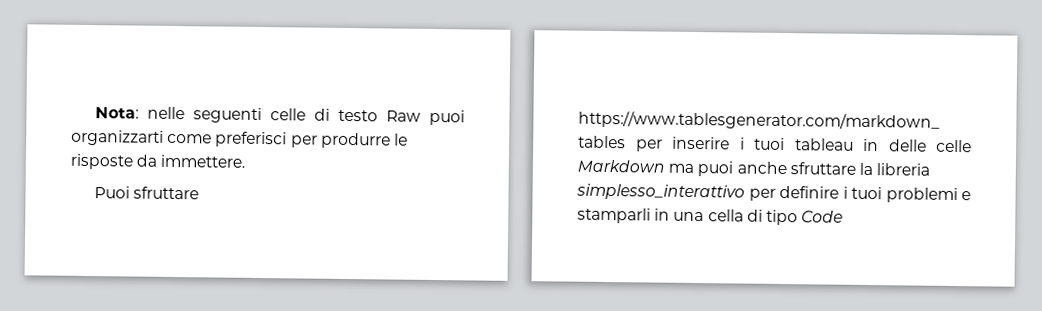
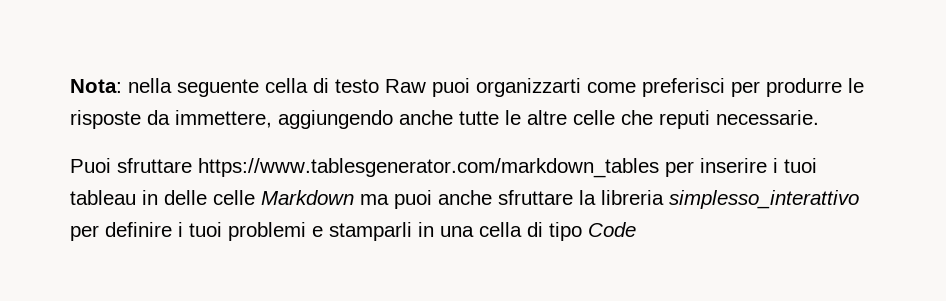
[146,106,306,124] nelle seguenti celle -> [128,78,308,97] nella seguente cella
[160,154,246,168] immettere. -> [175,110,819,129] immettere, aggiungendo anche tutte le altre celle che reputi necessarie.

